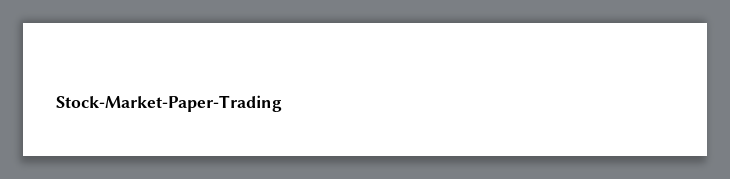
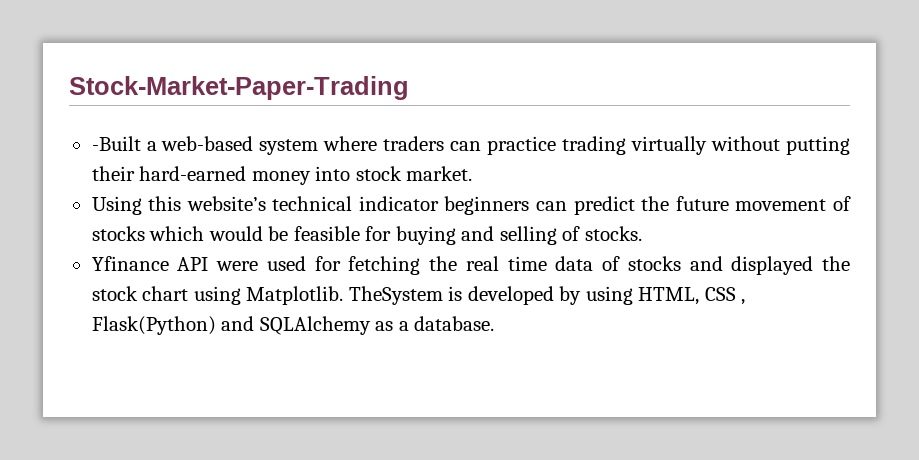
(282, 103) none -> [91,136,851,155] [91,166,473,185] [91,196,852,215] [91,226,642,245] [91,256,851,275] [91,286,746,305] [91,316,495,335] // -Built a web-based system where traders can practice trading virtually without putting their hard-earned money into stock market. // Using this website’s technical indicator beginners can predict the future movement of stocks which would be feasible for buying and selling of stocks. // Yfinance API were used for fetching the real time data of stocks and displayed the stock chart using Matplotlib. TheSystem is developed by using HTML, CSS , Flask(Python) and SQLAlchemy as a database.

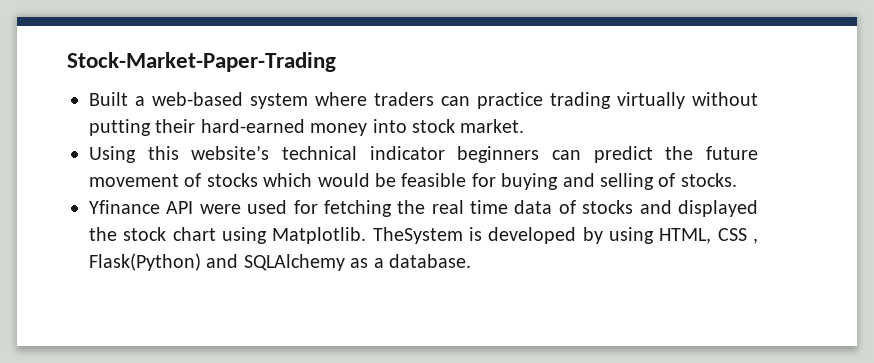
[91,136,141,151] -Built -> [89,92,128,106] Built

